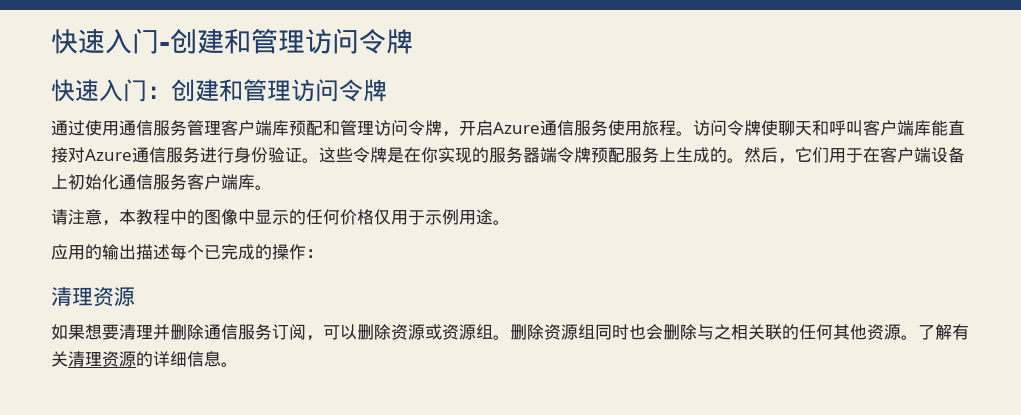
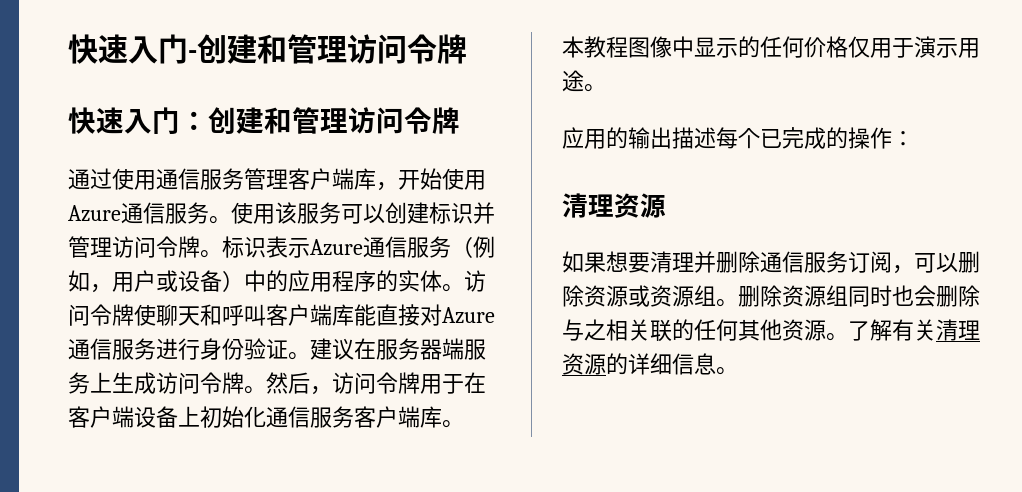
[289,120,676,137] 预配和管理访问令牌，开启Azure通信服务使用旅程 -> [376,168,486,191] [68,202,495,224] [68,236,495,258] [68,270,442,293] ，开始使用Azure通信服务。使用该服务可以创建标识并管理访问令牌。标识表示Azure通信服务（例如，用户或设备）中的应用程序的实体
[319,147,829,164] 这些令牌是在你实现的服务器端令牌预配服务上生成的。然后，它们 -> [310,338,486,360] [68,372,420,395] 建议在服务器端服务上生成访问令牌。然后，访问令牌
[51,209,204,226] 请注意，本教程中的 -> [562,36,628,58] 本教程
[425,209,459,225] 示例 -> [914,36,958,58] 演示

